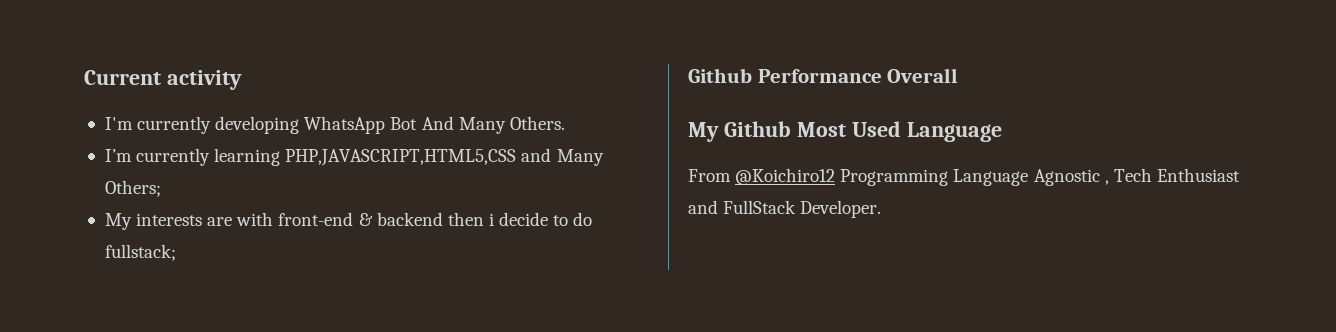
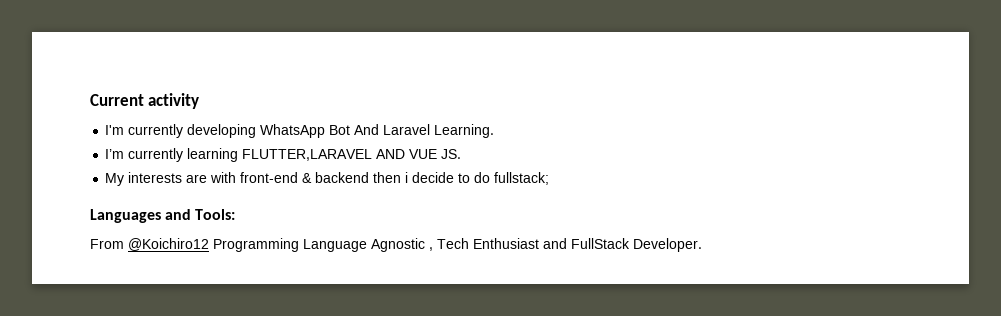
[458,116,565,134] Many Others. -> [383,124,495,138] Laravel Learning.
[285,148,604,166] [104,180,161,197] PHP,JAVASCRIPT,HTML5,CSS and Many Others; -> [242,149,462,161] FLUTTER,LARAVEL AND VUE JS.
[688,68,959,83] [688,121,1002,142] Github Performance Overall // My Github Most Used Language -> [90,209,236,223] Languages and Tools:

